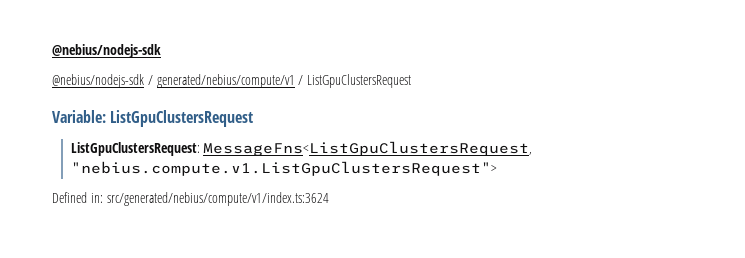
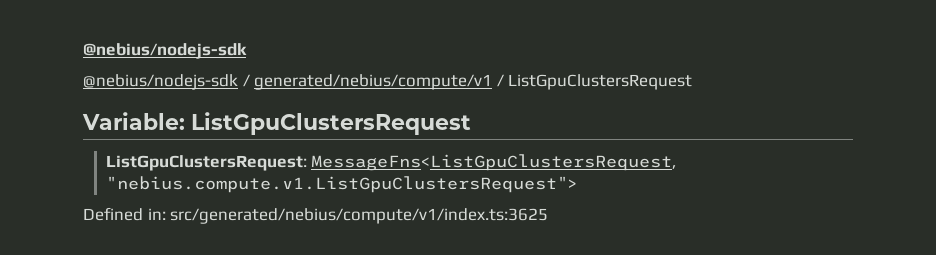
[106,192,329,206] src/generated/nebius/compute/v1/index.ts:3624 -> [170,208,549,224] src/generated/nebius/compute/v1/index.ts:3625

